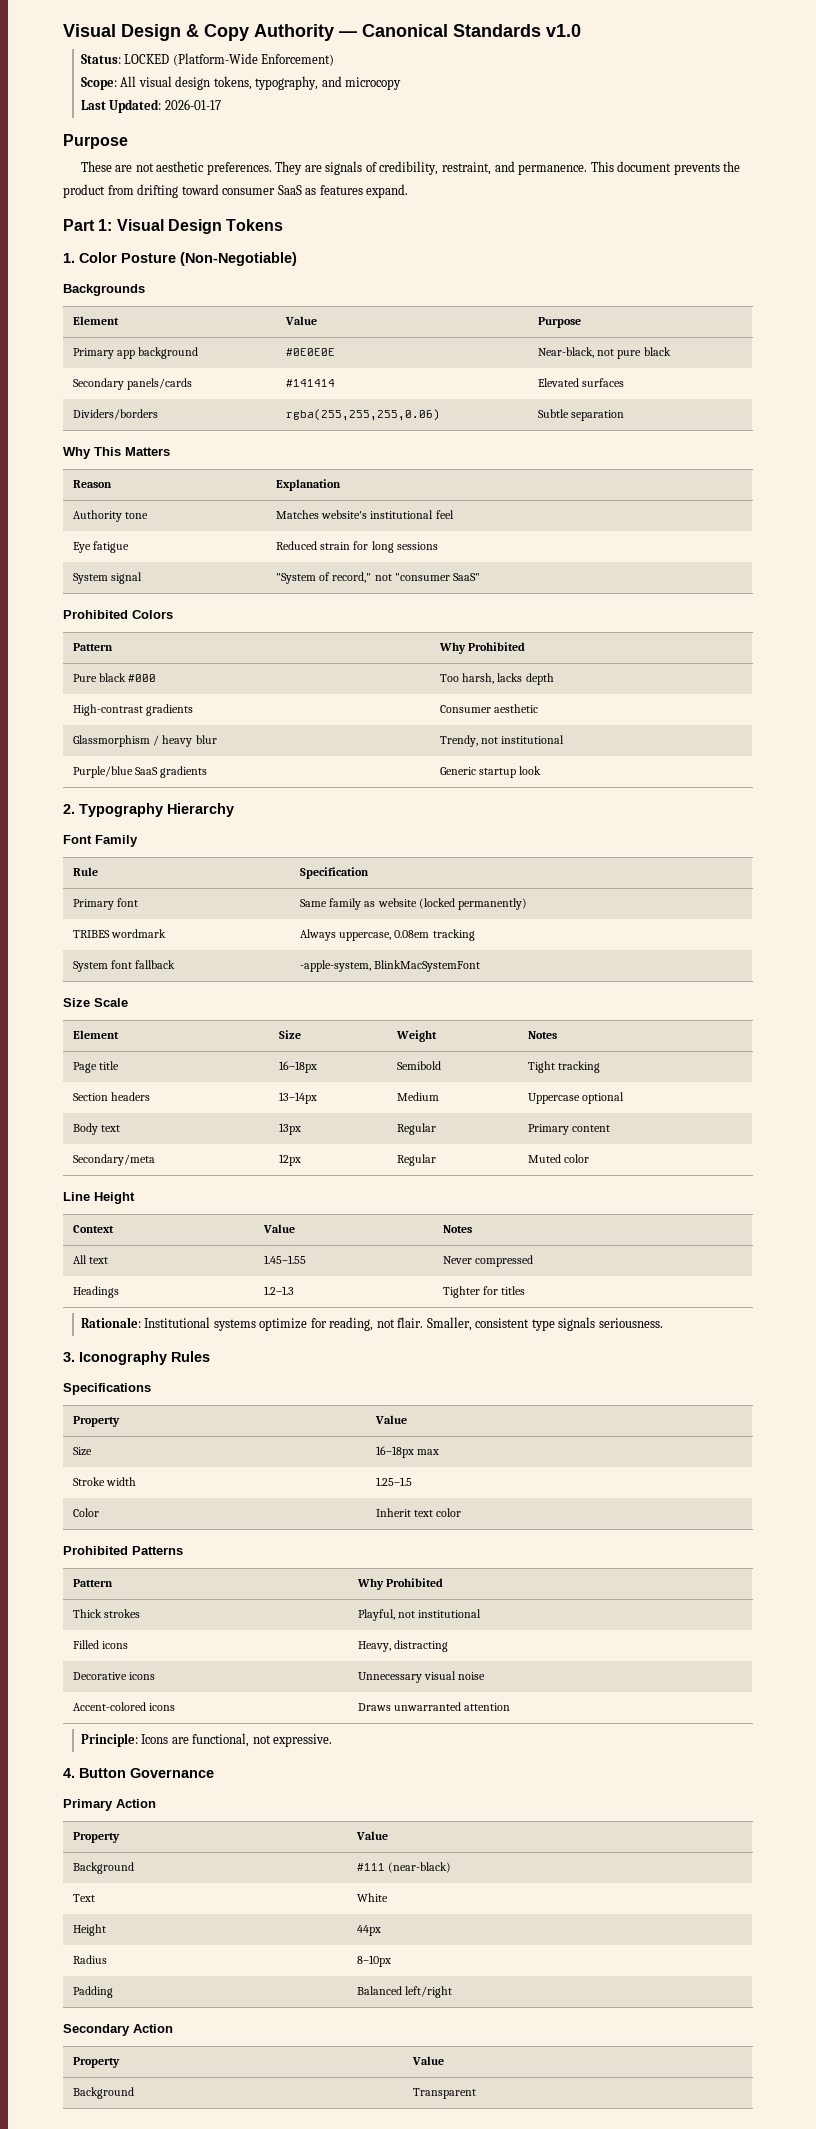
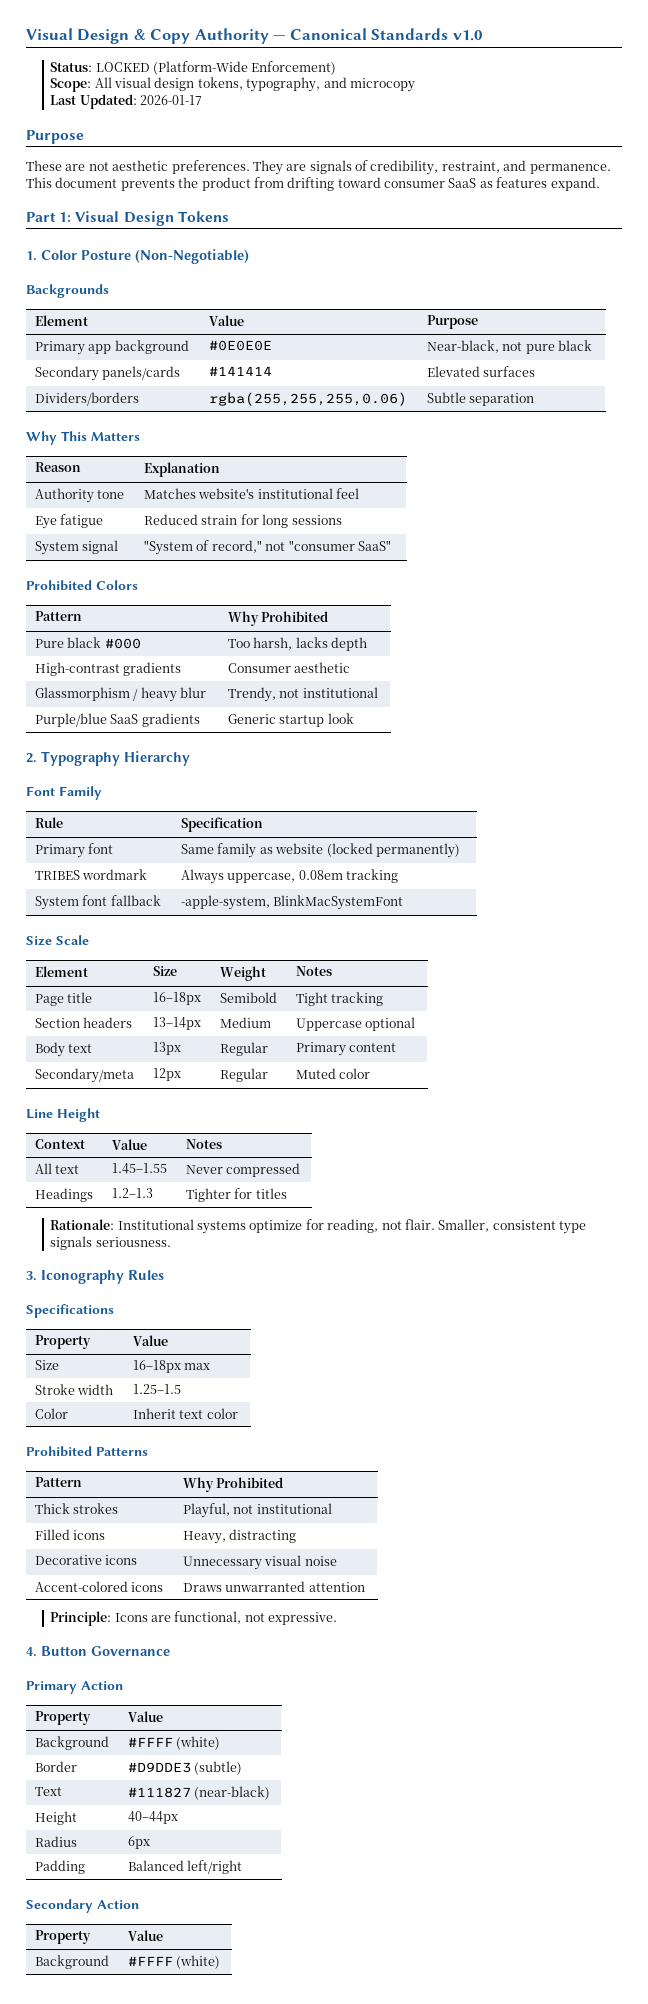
[357,1862,452,1873] #111 (near-black) -> [128,1736,221,1750] [35,1761,78,1772] [128,1761,243,1775] #FFFF (white) // Border | #D9DDE3 (subtle)
[357,1893,389,1902] White -> [128,1786,271,1800] #111827 (near-black)
[357,1925,382,1936] 44px -> [128,1811,179,1824] 40–44px
[357,1955,392,1967] 8–10px -> [128,1836,151,1849] 6px
[413,2088,477,2099] Transparent -> [128,1955,221,1969] #FFFF (white)

